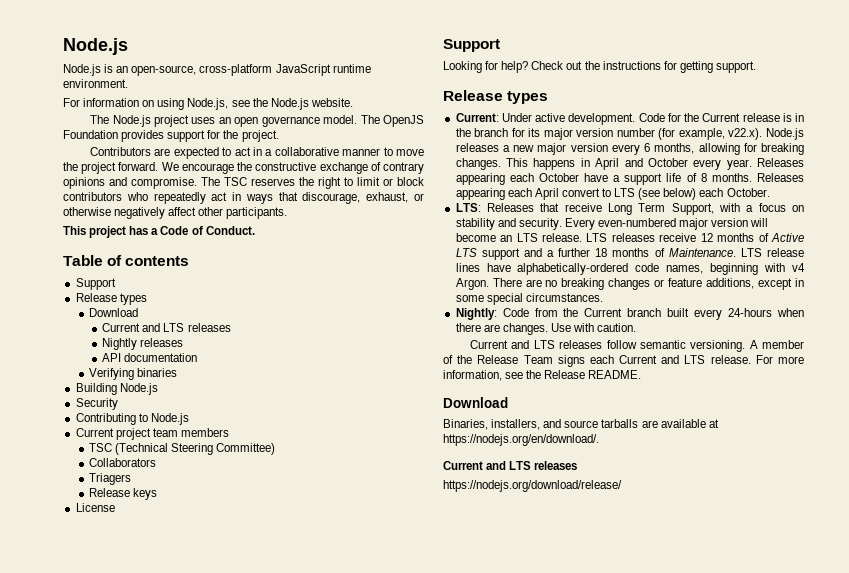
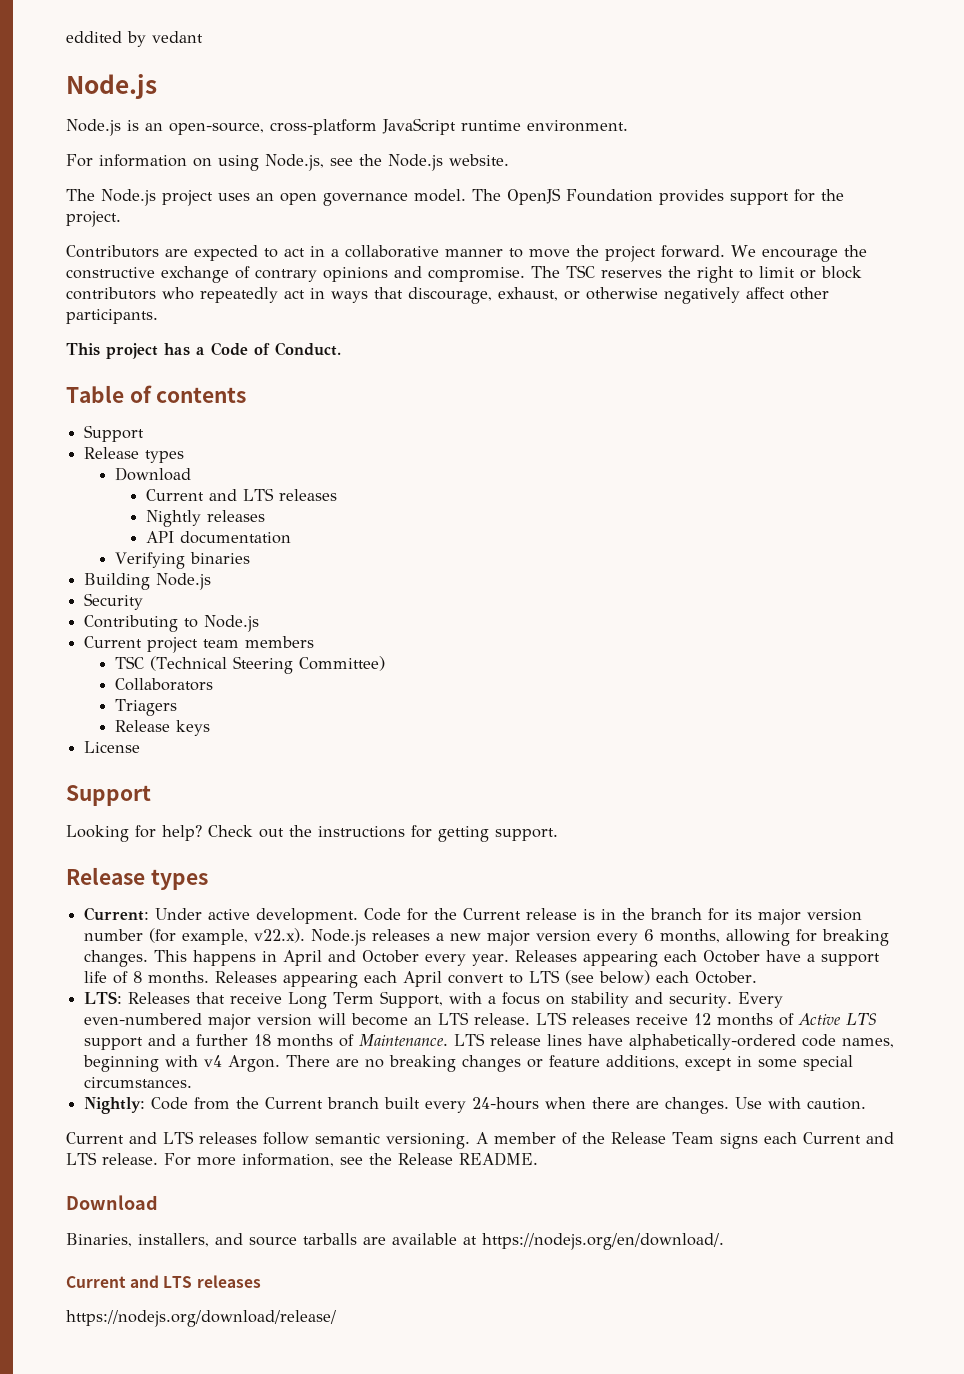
(63, 46) none -> [66,31,203,47] eddited by vedant //

